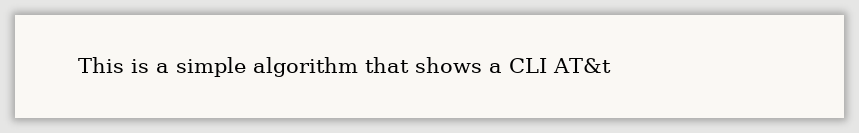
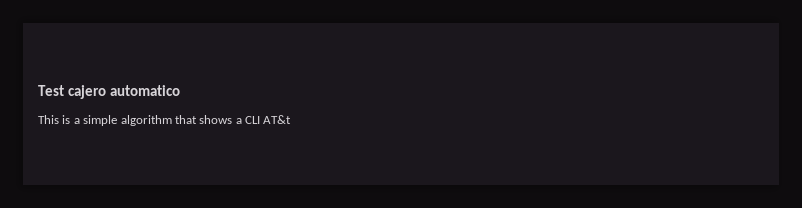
(78, 65) none -> [38,85,180,99] Test cajero automatico //

